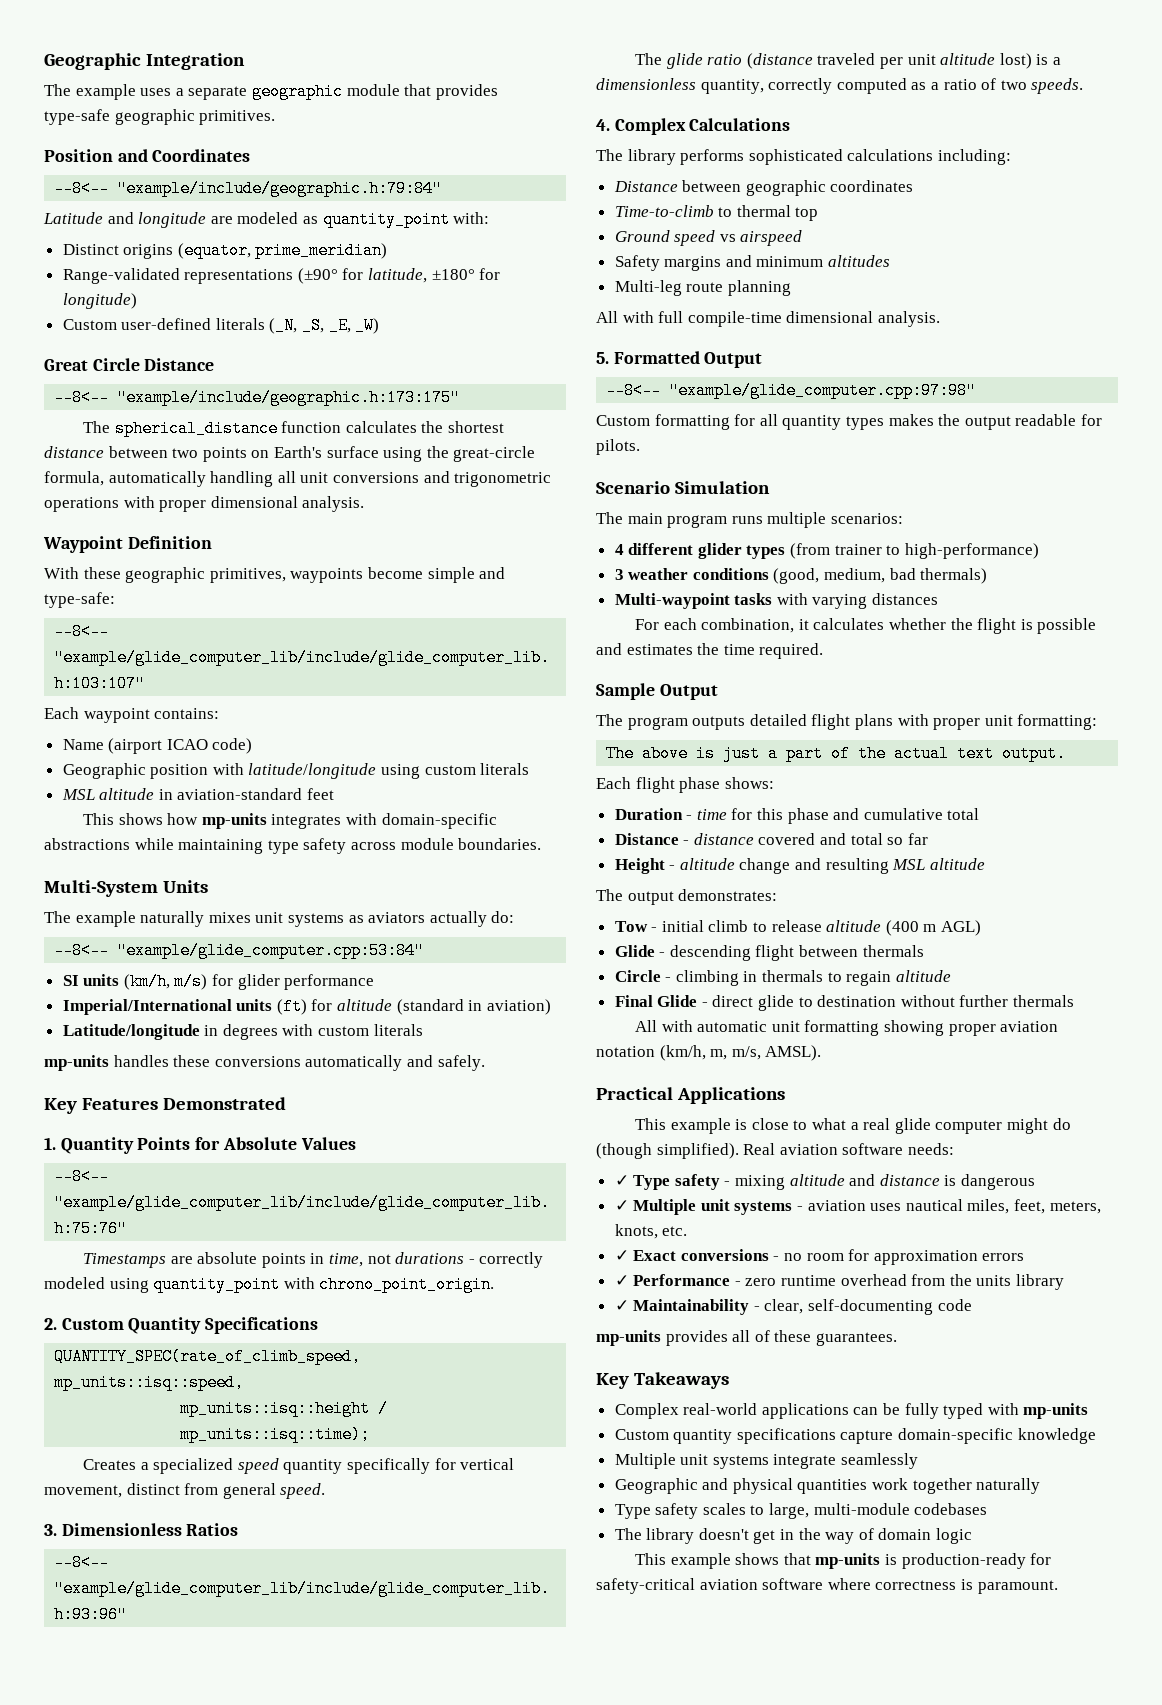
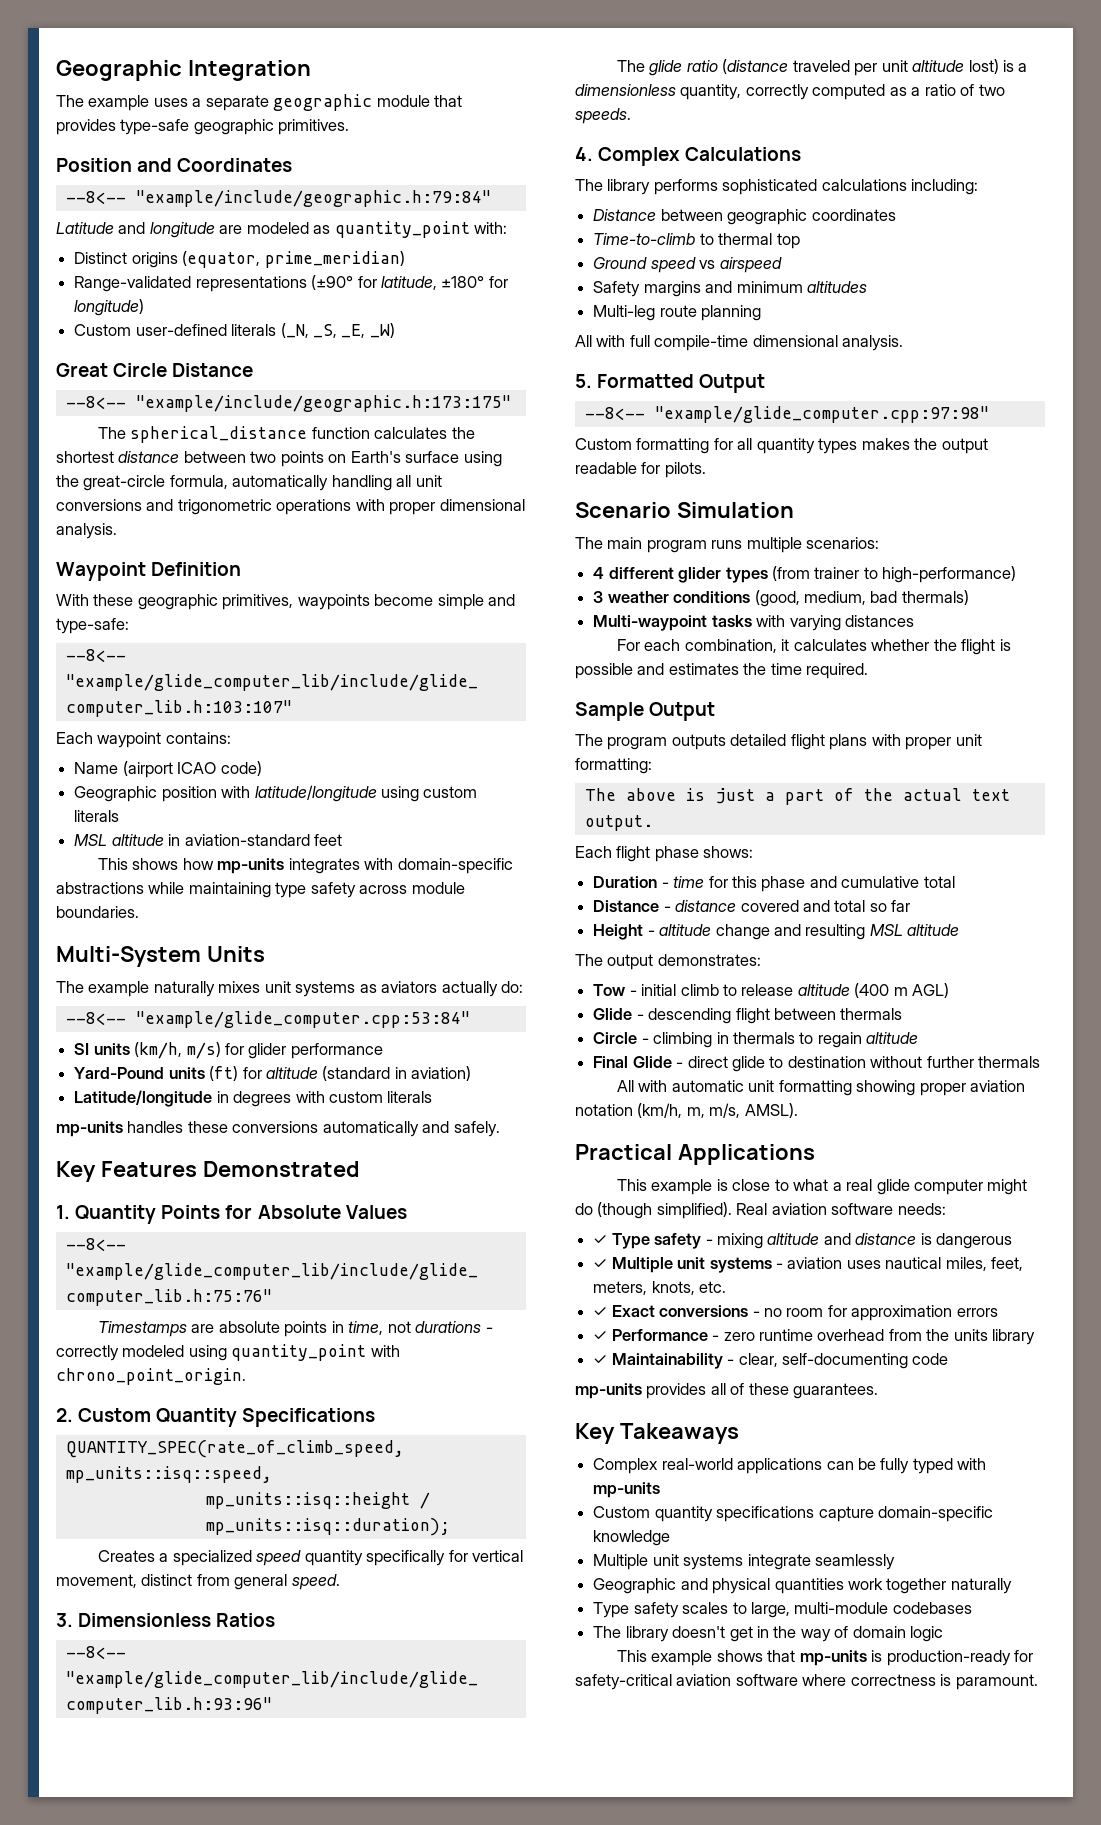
[62,999,232,1015] Imperial/International -> [74,1067,165,1079] Yard-Pound
[180,1426,371,1443] mp_units::isq::time); -> [205,1518,450,1536] mp_units::isq::duration);

